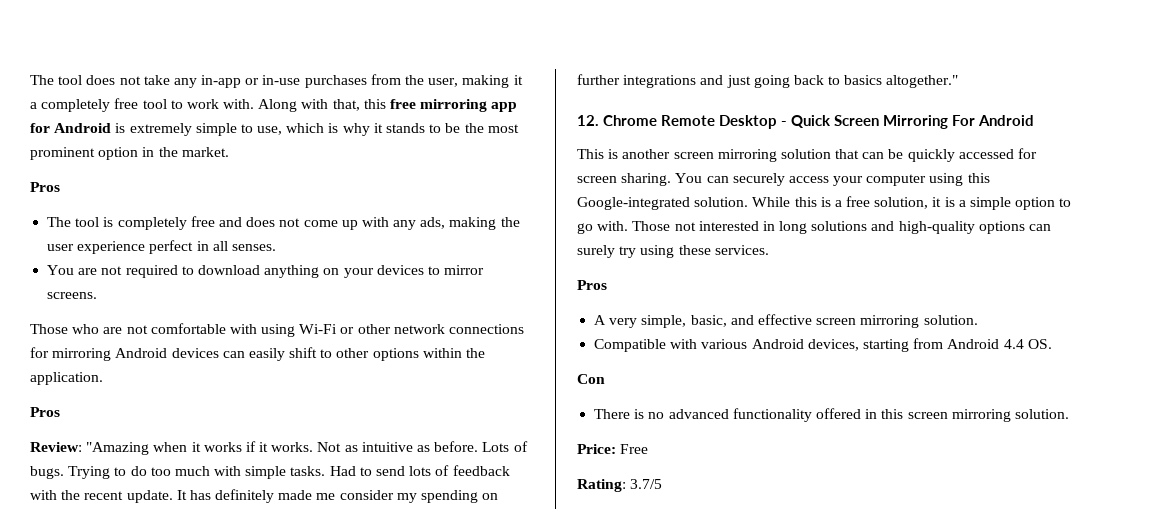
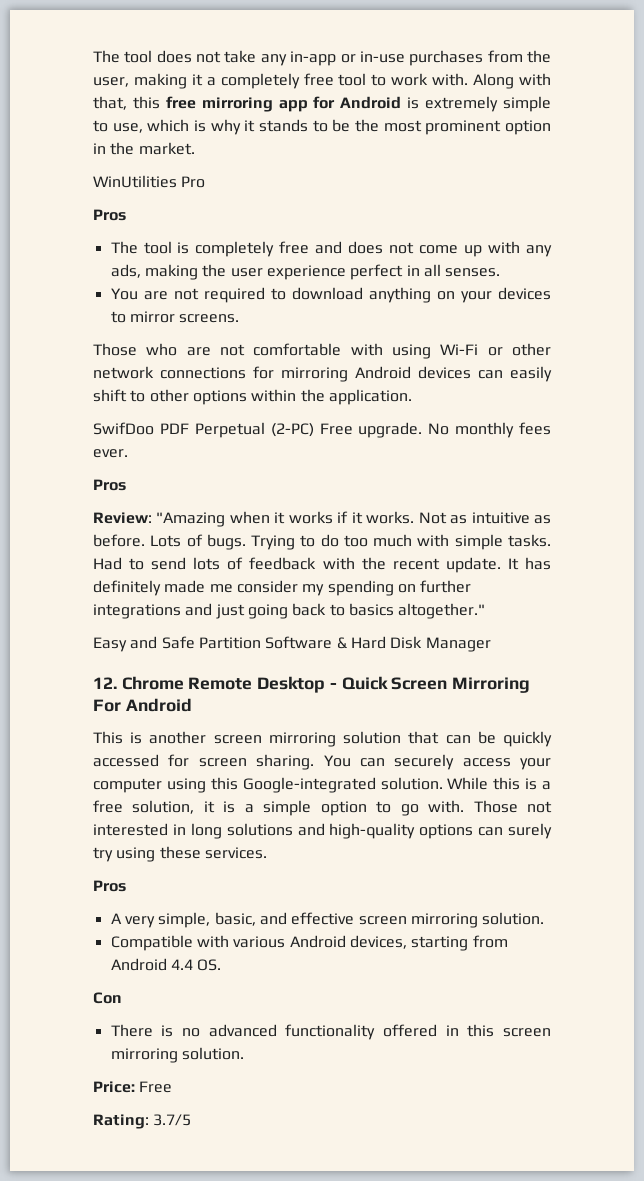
(229, 152) none -> [93,175,206,188] // WinUtilities Pro
(103, 378) none -> [93,422,551,438] [93,449,128,458] // SwifDoo PDF Perpetual (2-PC) Free upgrade. No monthly fees ever.
(959, 81) none -> [93,636,491,652] // Easy and Safe Partition Software & Hard Disk Manager

